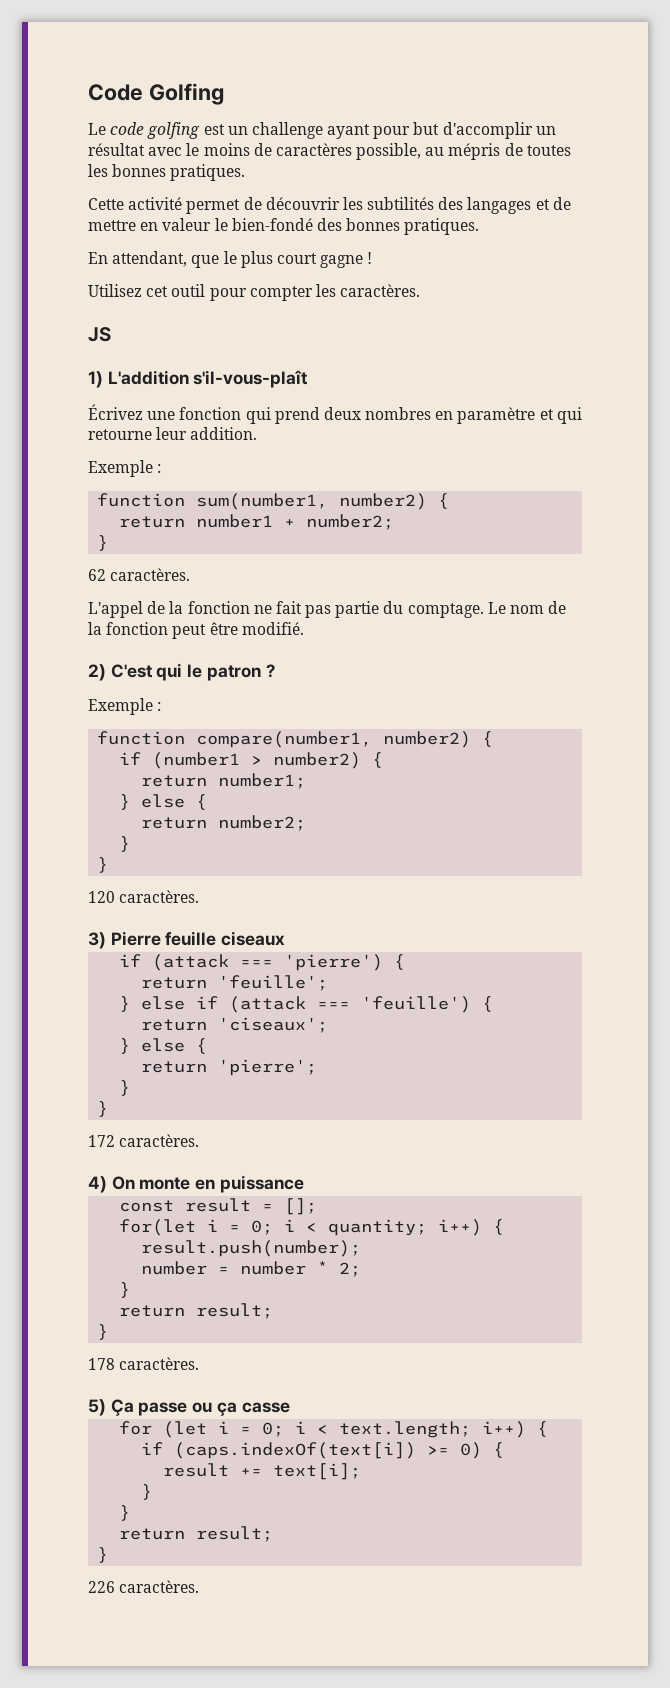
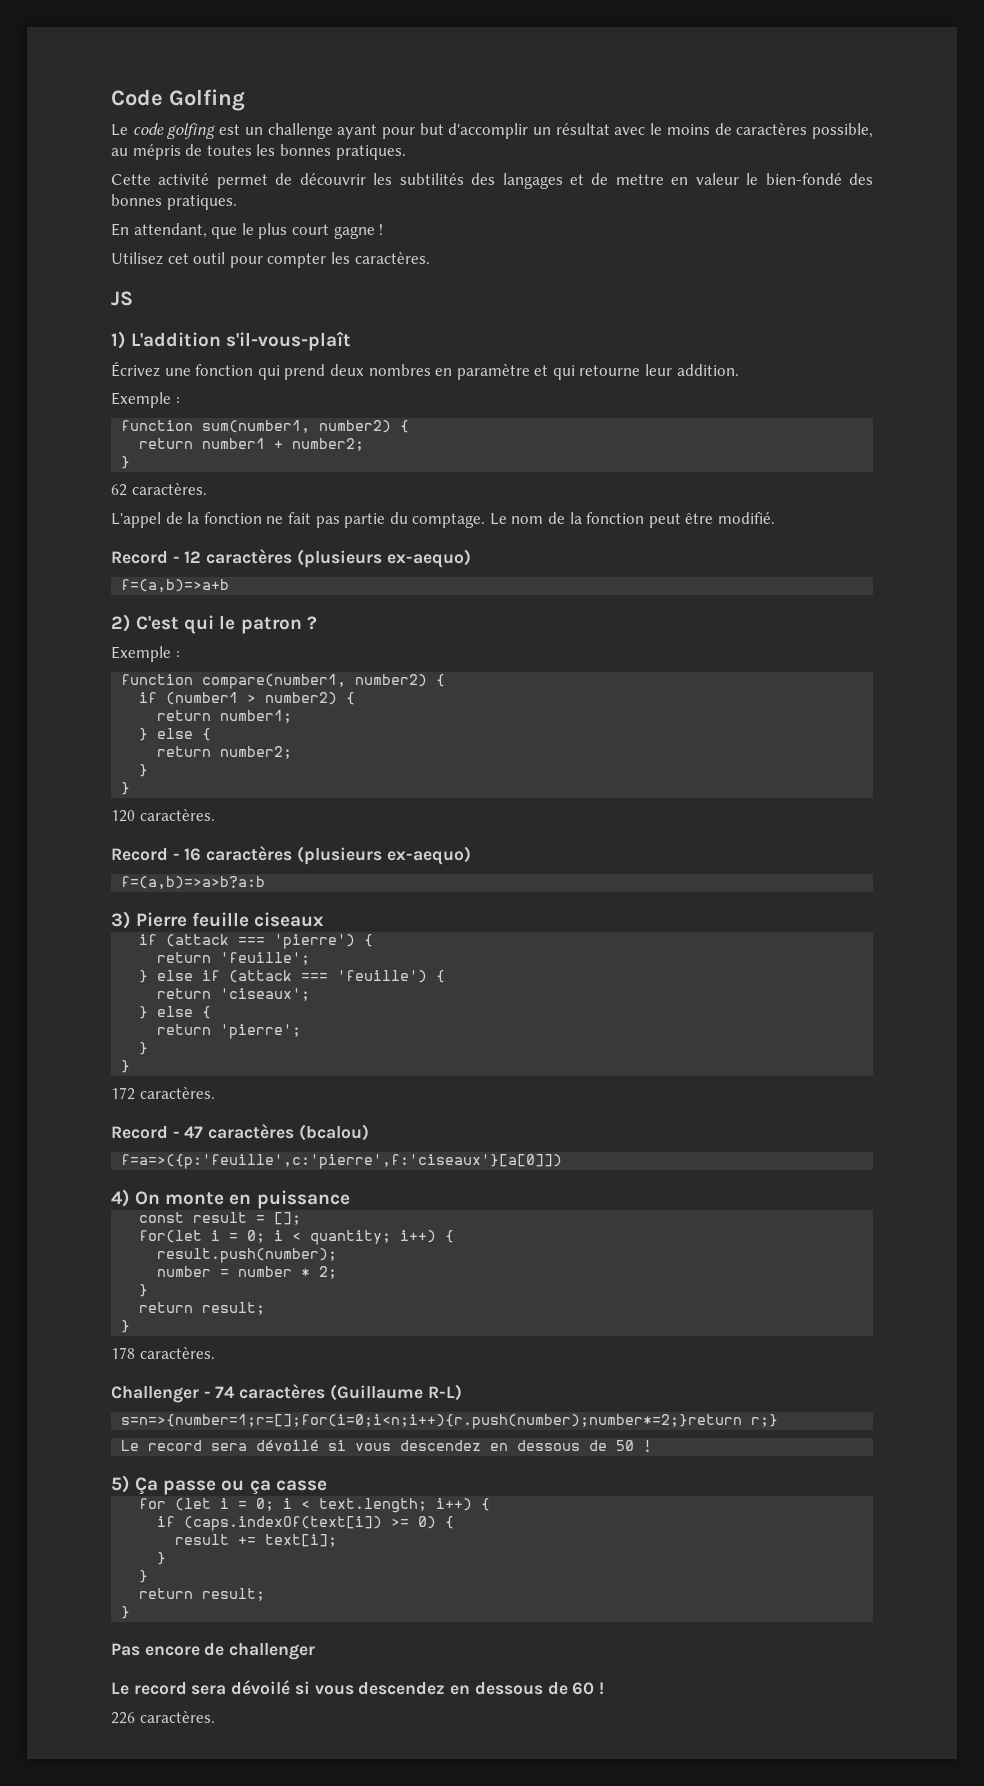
(304, 628) none -> [111,549,471,568] [121,579,230,592] // Record - 12 caractères (plusieurs ex-aequo) // f=(a,b)=>a+b
(200, 896) none -> [111,846,471,865] [121,876,266,889] // Record - 16 caractères (plusieurs ex-aequo) // f=(a,b)=>a>b?a:b
(200, 1140) none -> [111,1124,369,1141] [121,1154,563,1169] // Record - 47 caractères (bcalou) // f=a=>({p:'feuille',c:'pierre',f:'ciseaux'}[a[0]])
(200, 1363) none -> [111,1384,462,1403] [121,1414,779,1429] [121,1440,653,1452] // Challenger - 74 caractères (Guillaume R-L) // s=n=>{number=1;r=[];for(i=0;i<n;i++){r.push(number);number*=2;}return r;} // Le record sera dévoilé si vous descendez en dessous de 50 !
(109, 1555) none -> [111,1643,316,1660] [111,1680,604,1695] // Pas encore de challenger // Le record sera dévoilé si vous descendez en dessous de 60 !

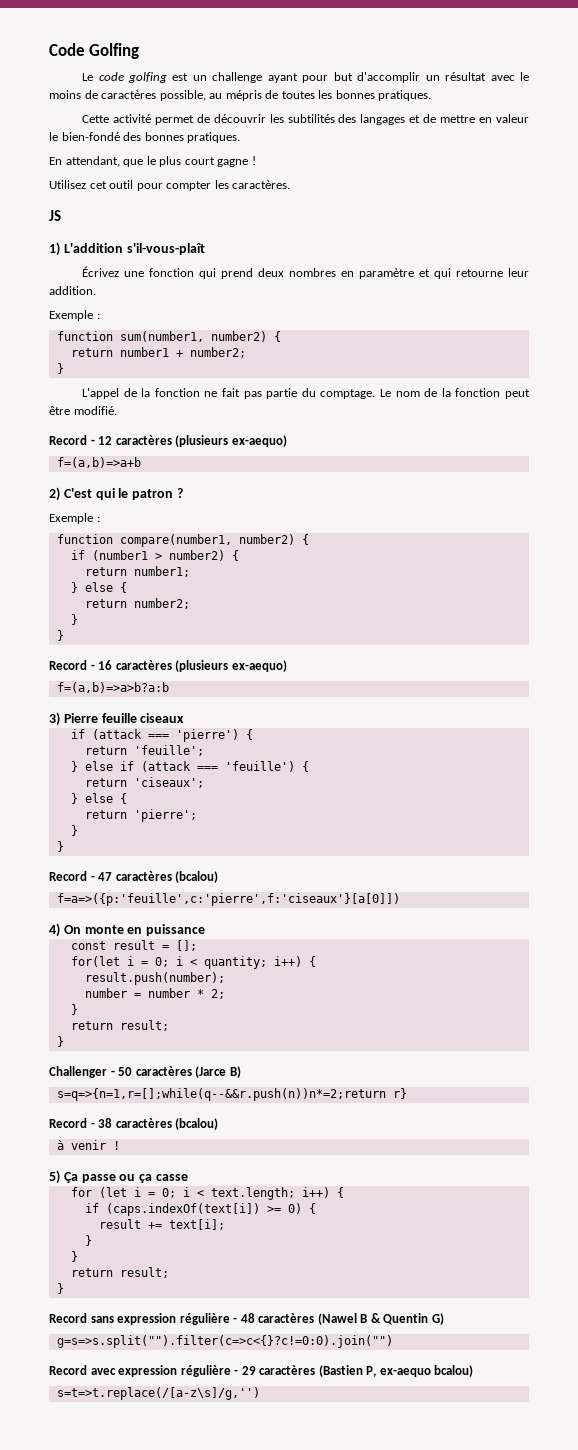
[111,483,207,496] // 62 caractères. -> (64, 368) none
[111,809,215,822] // 120 caractères. -> (64, 635) none
[111,1087,215,1100] // 172 caractères. -> (64, 846) none
[111,1347,215,1359] // 178 caractères. -> (64, 1041) none
[215,1384,462,1401] [121,1414,779,1429] [121,1440,635,1451] 74 caractères (Guillaume R-L) // s=n=>{number=1;r=[];for(i=0;i<n;i++){r.push(number);number*=2;}return r;} // Le record sera dévoilé si vous descendez en dessous de 50 -> [118,1066,241,1078] [56,1088,407,1101] [49,1118,219,1130] [56,1140,106,1150] 50 caractères (Jarce B) // s=q=>{n=1,r=[];while(q--&&r.push(n))n*=2;return r} // Record - 38 caractères (bcalou) // à venir
[111,1643,316,1660] [111,1680,604,1695] [111,1711,215,1724] Pas encore de challenger // Le record sera dévoilé si vous descendez en dessous de 60 ! // 226 caractères. -> [49,1313,444,1325] [56,1335,393,1348] [49,1365,474,1377] [56,1387,260,1400] Record sans expression régulière - 48 caractères (Nawel B & Quentin G) // g=s=>s.split("").filter(c=>c<{}?c!=0:0).join("") // Record avec expression régulière - 29 caractères (Bastien P, ex-aequo bcalou) // s=t=>t.replace(/[a-z\s]/g,'')

